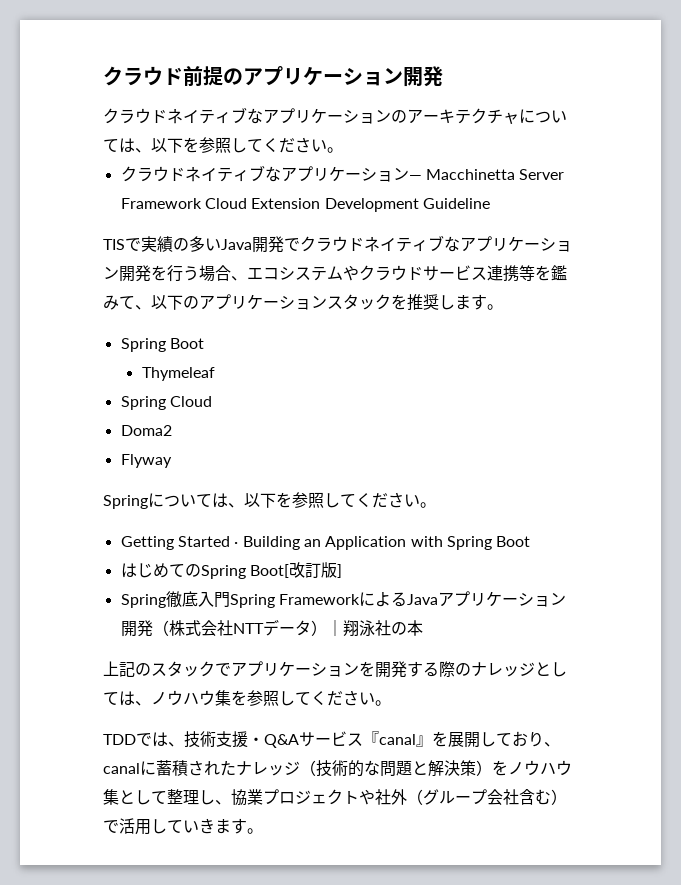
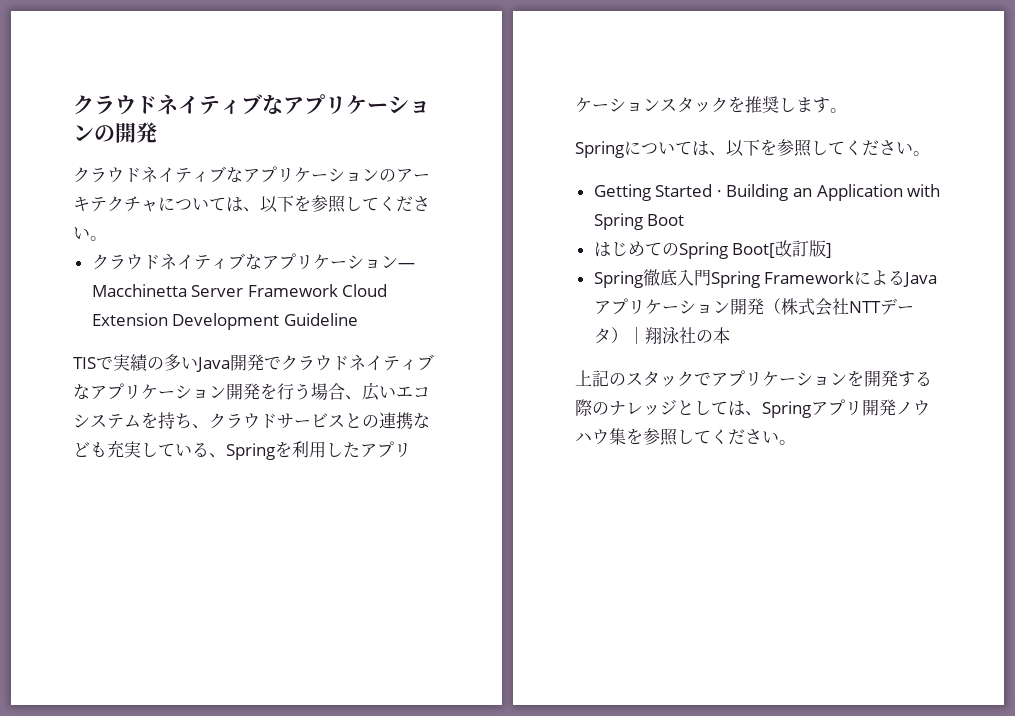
[103,66,403,87] クラウド前提のアプリケーション -> [73,94,430,115] [73,125,115,142] クラウドネイティブなアプリケーションの
(247, 278) none -> [362,382,396,401] 広い
[343,265,359,281] や -> [141,412,209,429] を持ち、
[487,265,567,282] [103,295,199,310] 連携等を鑑みて、以下の -> [345,412,430,429] [73,440,360,460] との連携なども充実している、Springを利用した
[120,338,204,352] [141,367,215,381] [120,396,212,410] [120,425,172,436] [120,454,172,468] // Spring Boot // Thymeleaf // Spring Cloud // Doma2 // Flyway -> (847, 110) none
(151, 703) none -> [762,399,896,418] Springアプリ開発
[103,731,560,748] [103,760,572,777] [103,789,567,805] [103,818,263,835] // TDDでは、技術支援・Q&Aサービス『canal』を展開しており、canalに蓄積されたナレッジ（技術的な問題と解決策）をノウハウ集として整理し、協業プロジェクトや社外（グループ会社含む）で活用していきます。 -> (796, 442) none

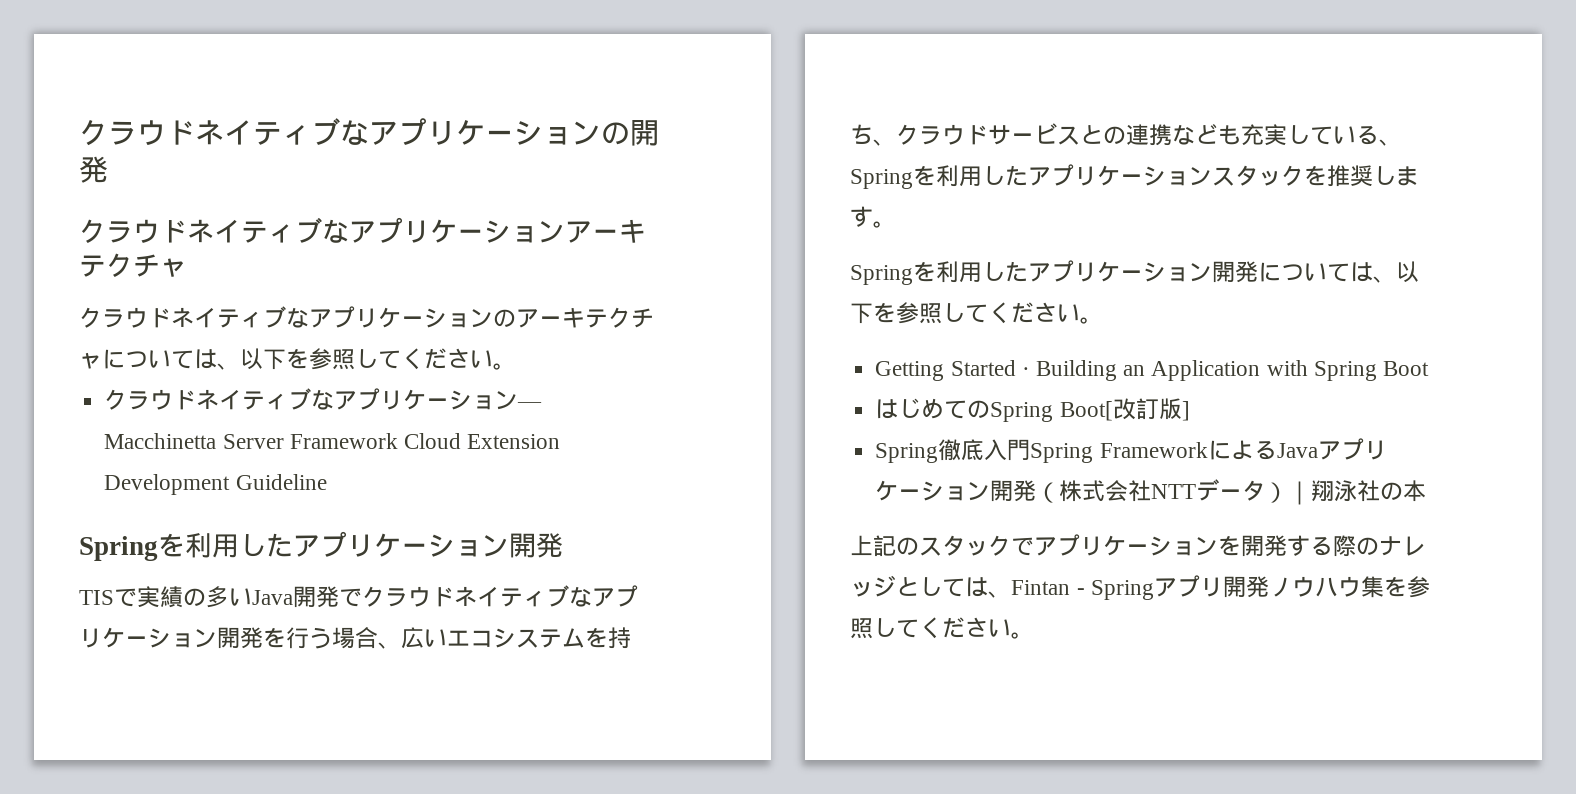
(157, 132) none -> [79,217,646,243] [79,253,187,277] // クラウドネイティブなアプリケーションアーキテクチャ
(358, 319) none -> [79,531,563,561] // Springを利用したアプリケーション開発
(624, 149) none -> [913,260,1258,283] を利用したアプリケーション開発
(762, 413) none -> [1011,580,1085,595] Fintan -

